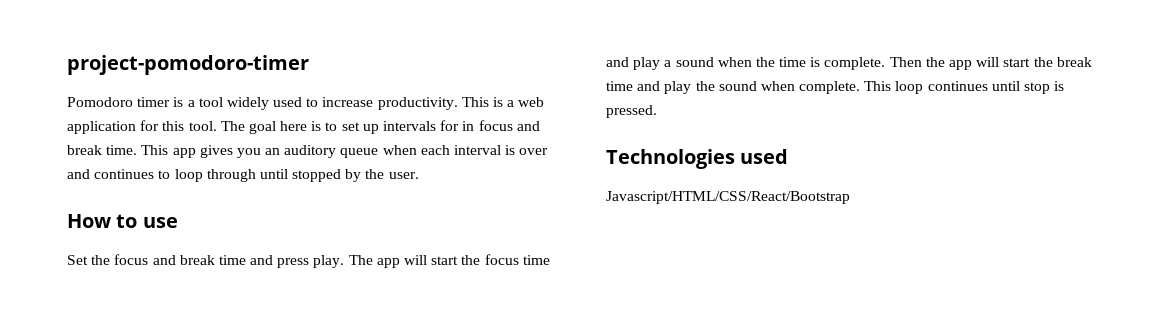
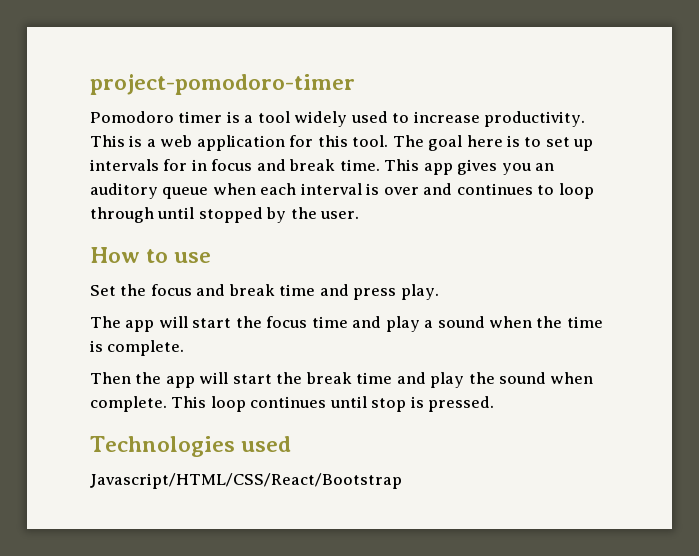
(345, 261) none -> (439, 292) //
(886, 63) none -> (185, 348) //

